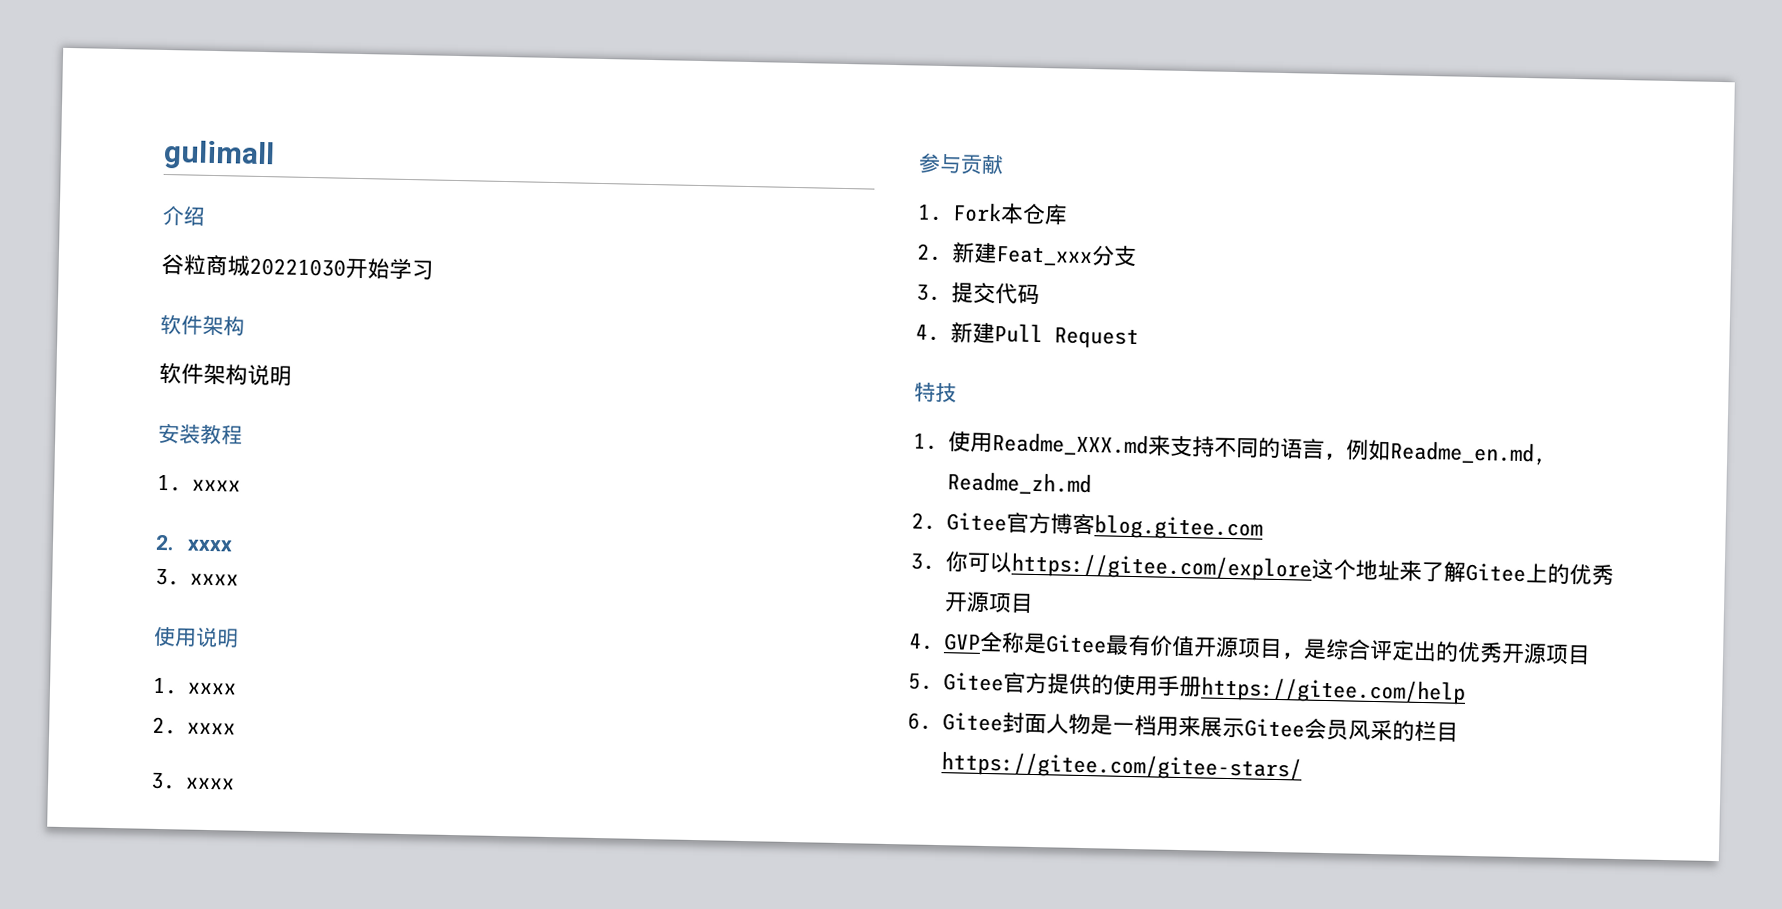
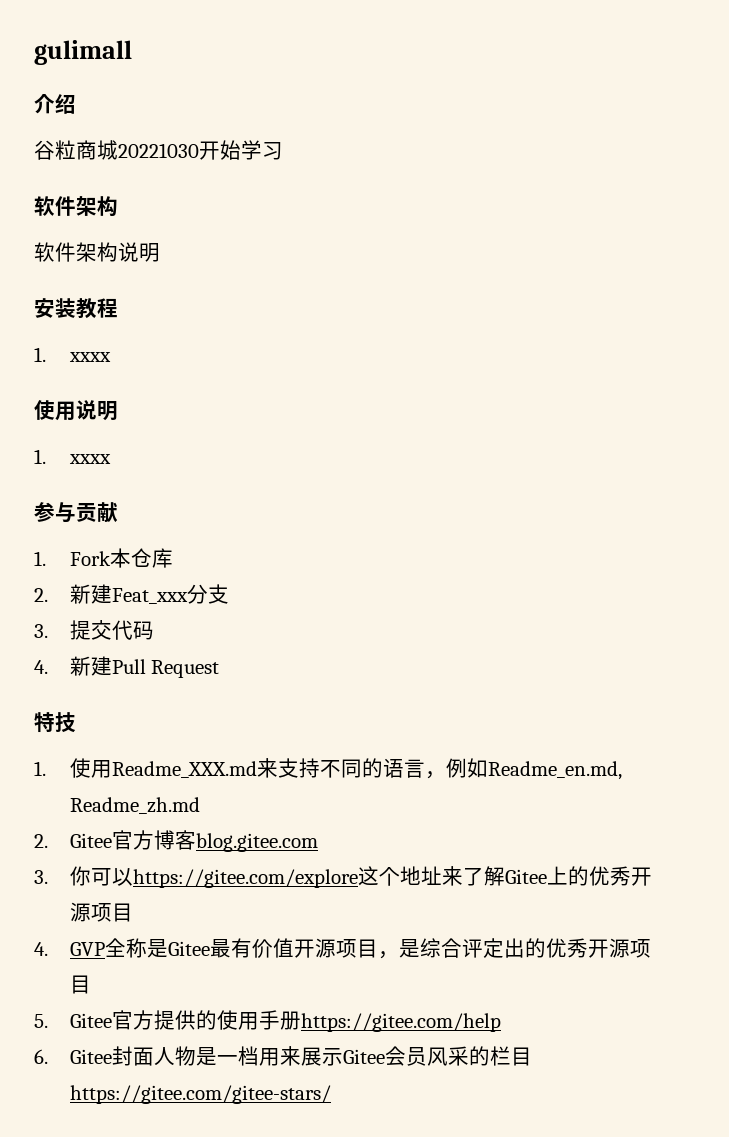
[155,534,234,552] [155,567,239,586] [153,625,239,648] [152,676,237,695] [152,716,236,735] [150,771,176,790] 2. xxxx // 3. xxxx // 使用说明 // 1. xxxx // 2. xxxx // 3. -> [34,400,118,421] [34,449,46,464] 使用说明 // 1.

